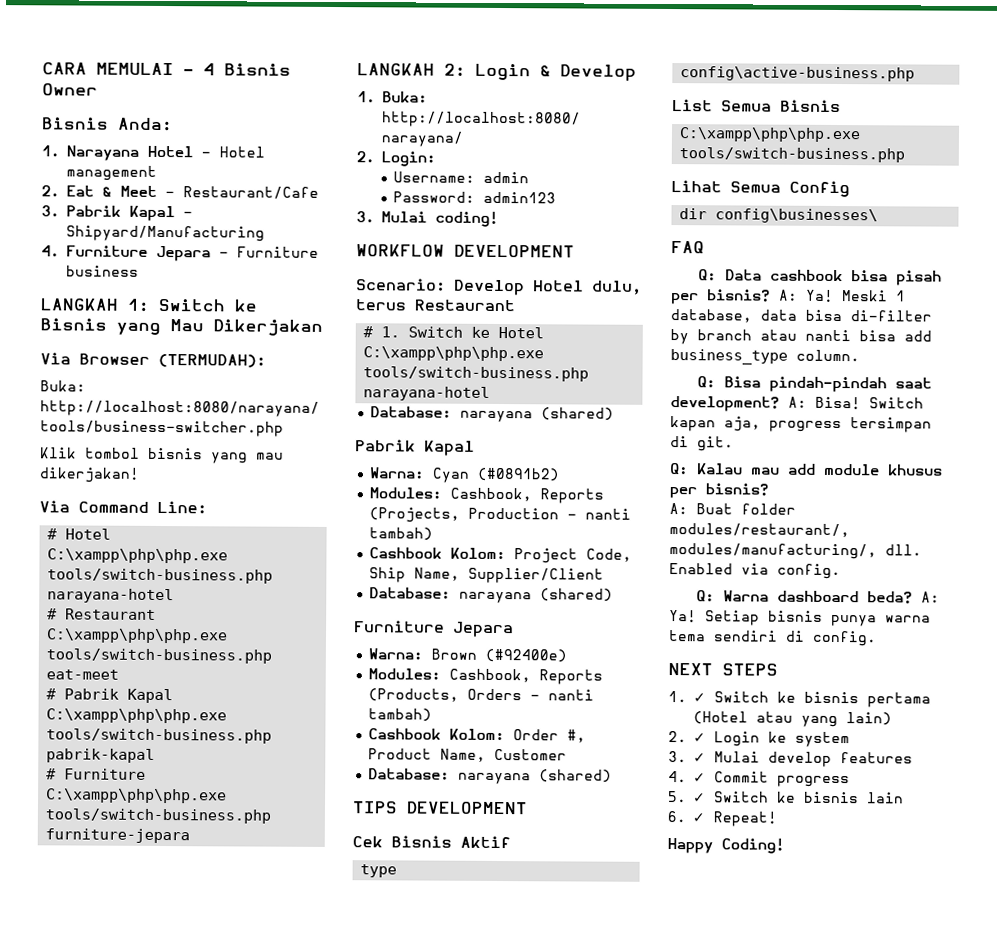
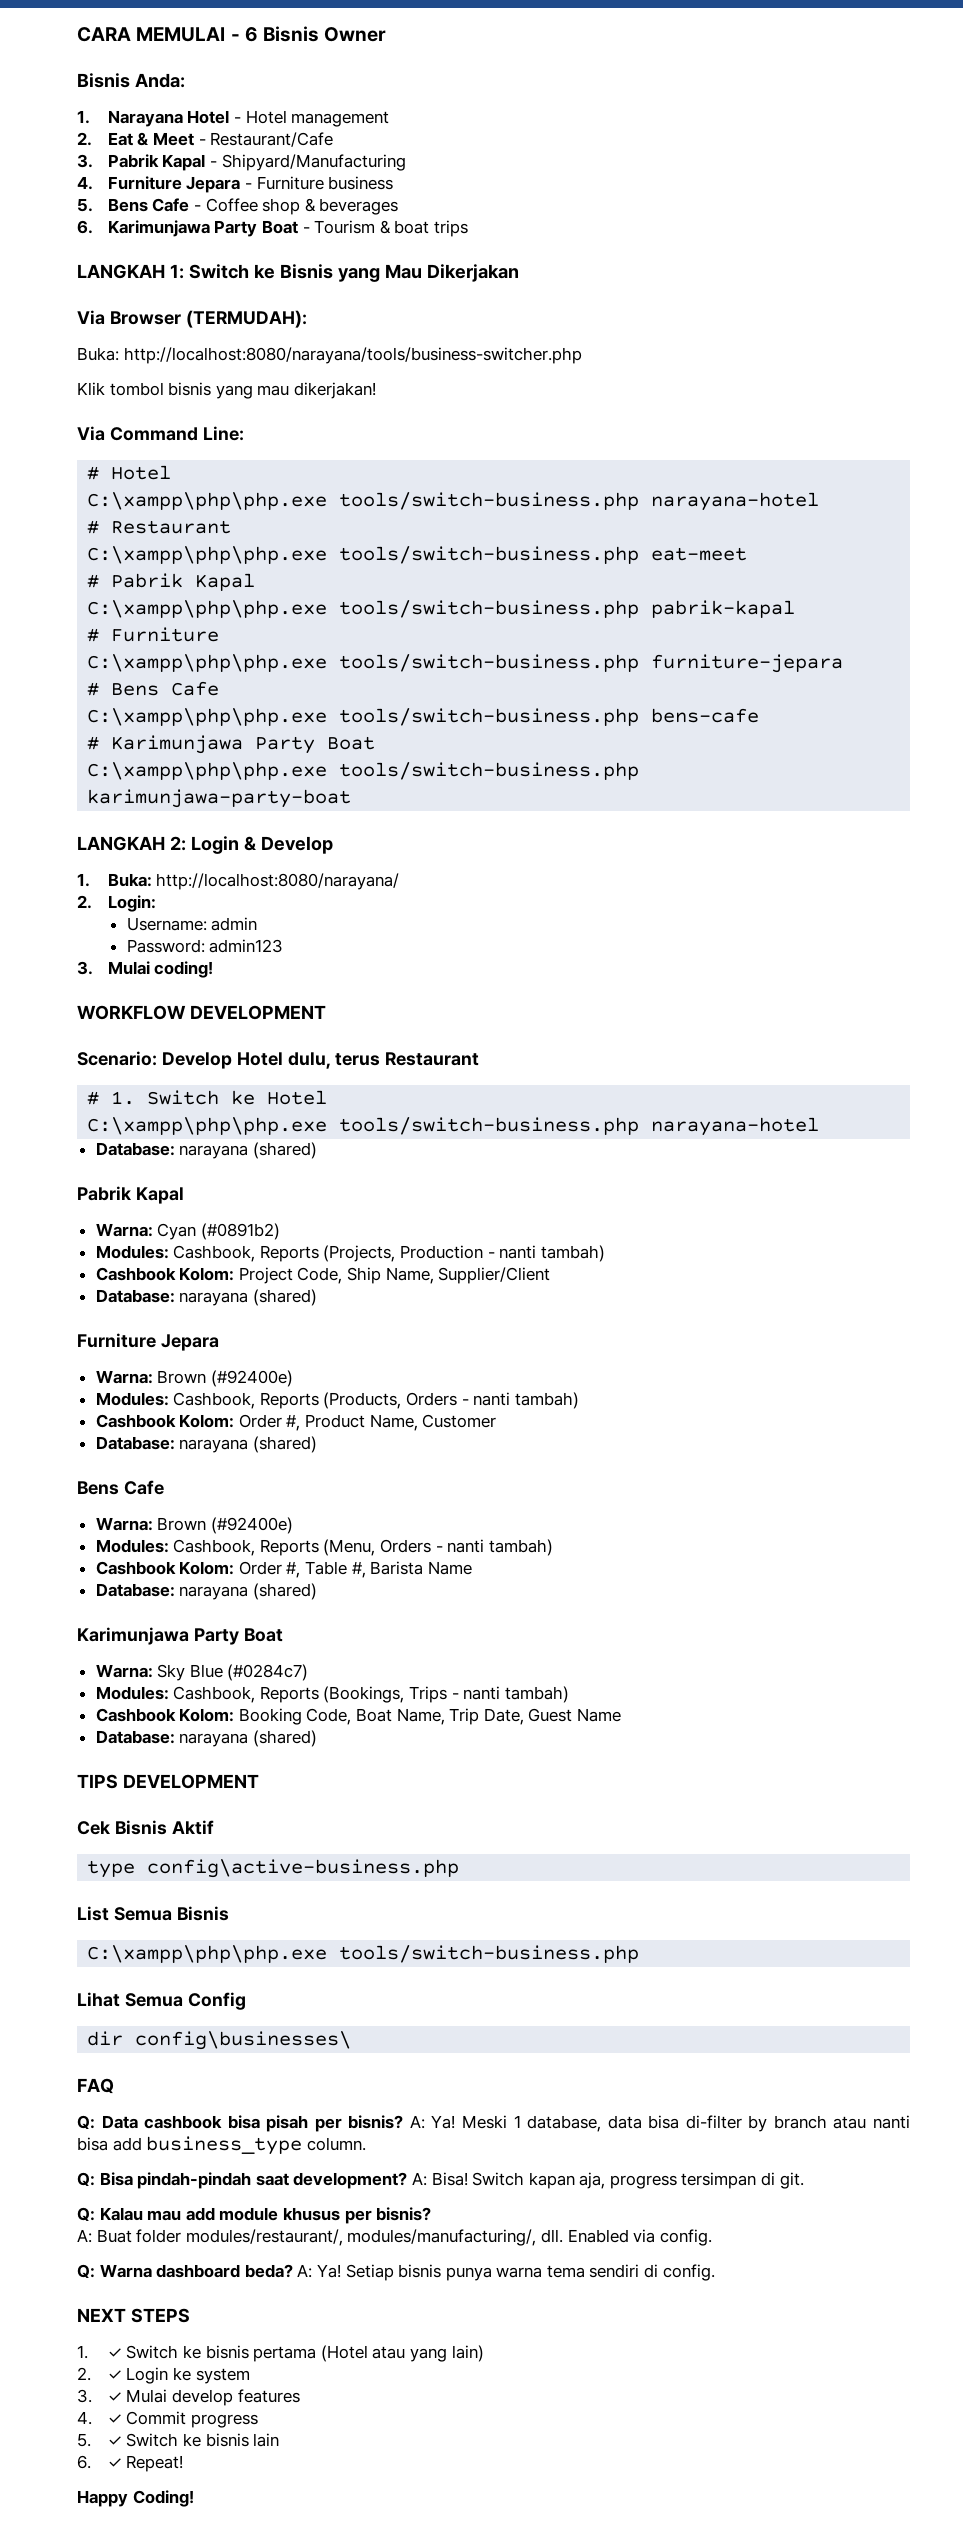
[203,63,215,76] 4 -> [244,27,258,42] 6
(139, 271) none -> [77,198,399,215] [77,220,468,237] // 5. Bens Cafe - Coffee shop & beverages // 6. Karimunjawa Party Boat - Tourism & boat trips
(191, 836) none -> [87,681,220,696] [87,708,760,726] [87,735,376,754] [87,762,640,780] [87,789,352,808] // # Bens Cafe // C:\xampp\php\php.exe tools/switch-business.php bens-cafe // # Karimunjawa Party Boat // C:\xampp\php\php.exe tools/switch-business.php karimunjawa-party-boat
(613, 776) none -> [77,1480,164,1495] [95,1517,293,1534] [95,1539,553,1556] [95,1561,472,1578] [95,1583,317,1600] [77,1627,283,1645] [95,1664,309,1681] [95,1686,569,1703] [95,1708,622,1725] [95,1730,317,1747] // Bens Cafe // Warna: Brown (#92400e) // Modules: Cashbook, Reports (Menu, Orders - nanti tambah) // Cashbook Kolom: Order #, Table #, Barista Name // Database: narayana (shared) // Karimunjawa Party Boat // Warna: Sky Blue (#0284c7) // Modules: Cashbook, Reports (Bookings, Trips - nanti tambah) // Cashbook Kolom: Booking Code, Boat Name, Trip Date, Guest Name // Database: narayana (shared)

